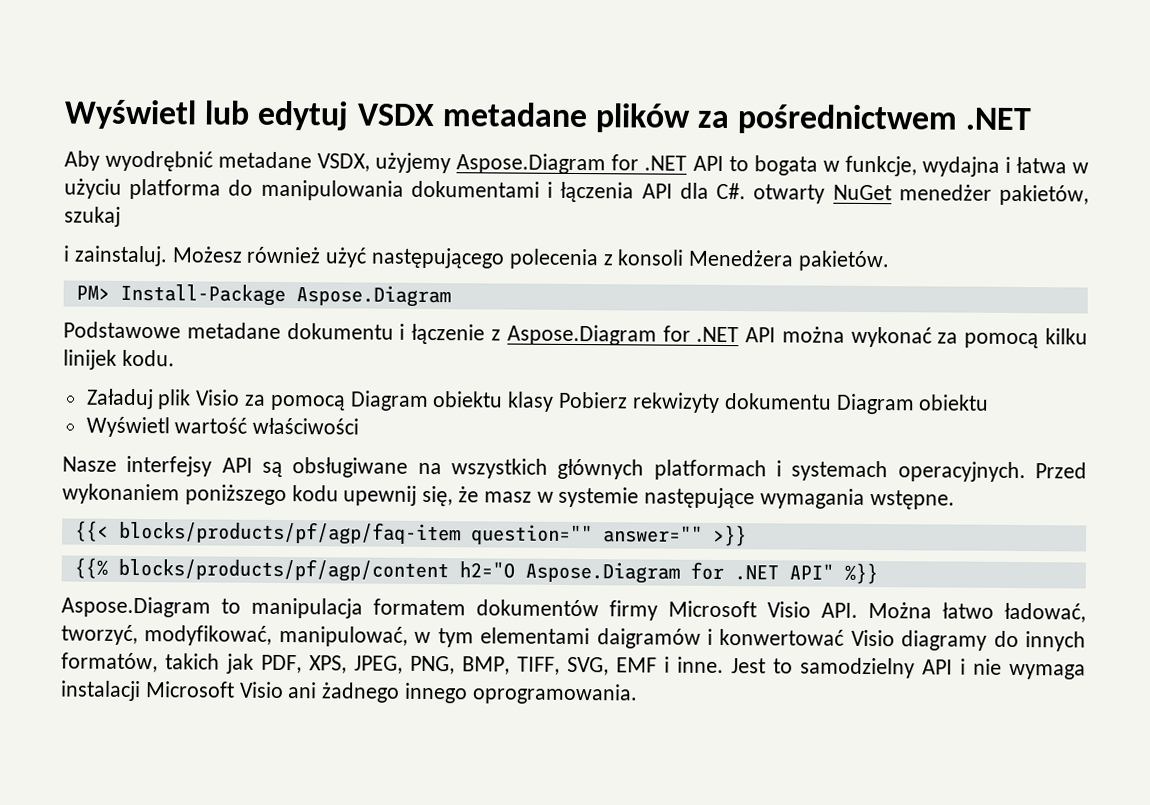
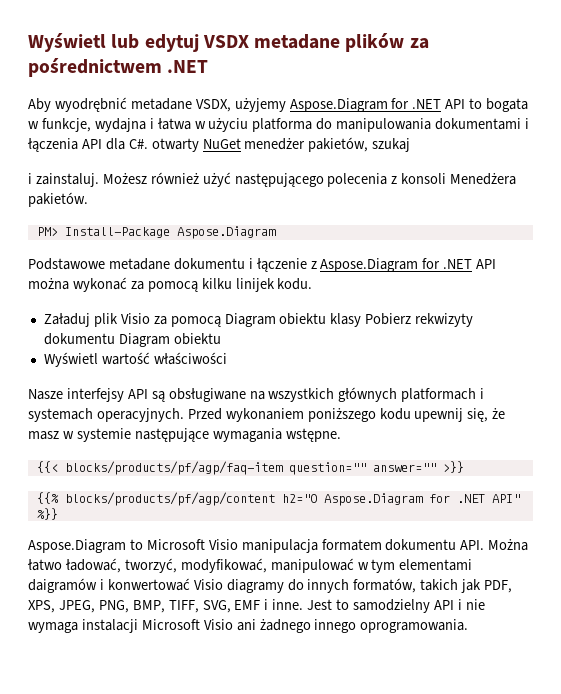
[251,597,811,621] manipulacja formatem dokumentów firmy Microsoft Visio -> [146,539,457,553] Microsoft Visio manipulacja formatem dokumentu
[278,625,408,647] manipulować, -> [270,558,354,573] manipulować

